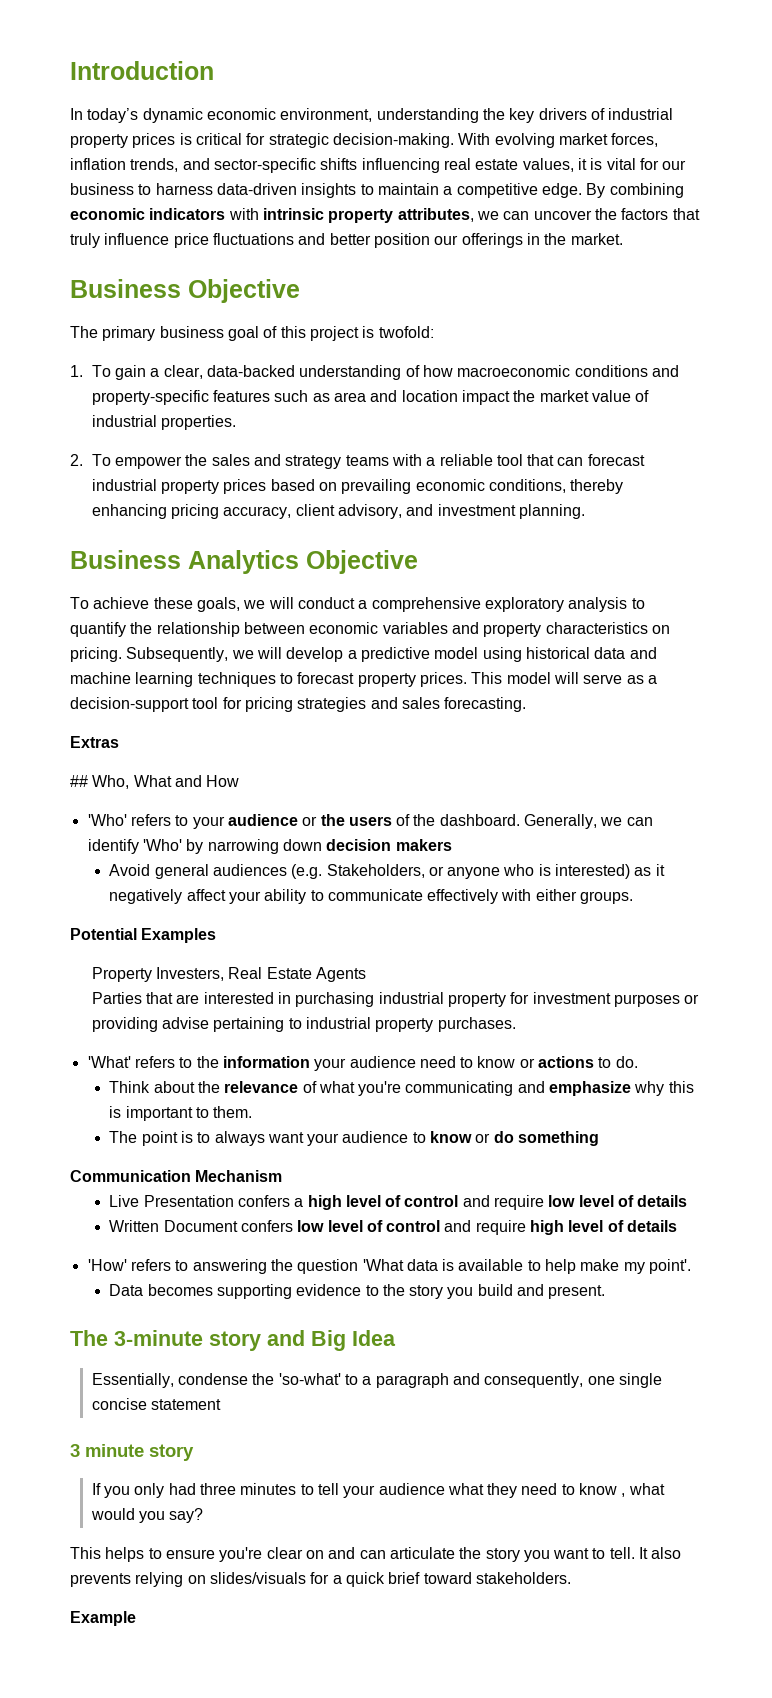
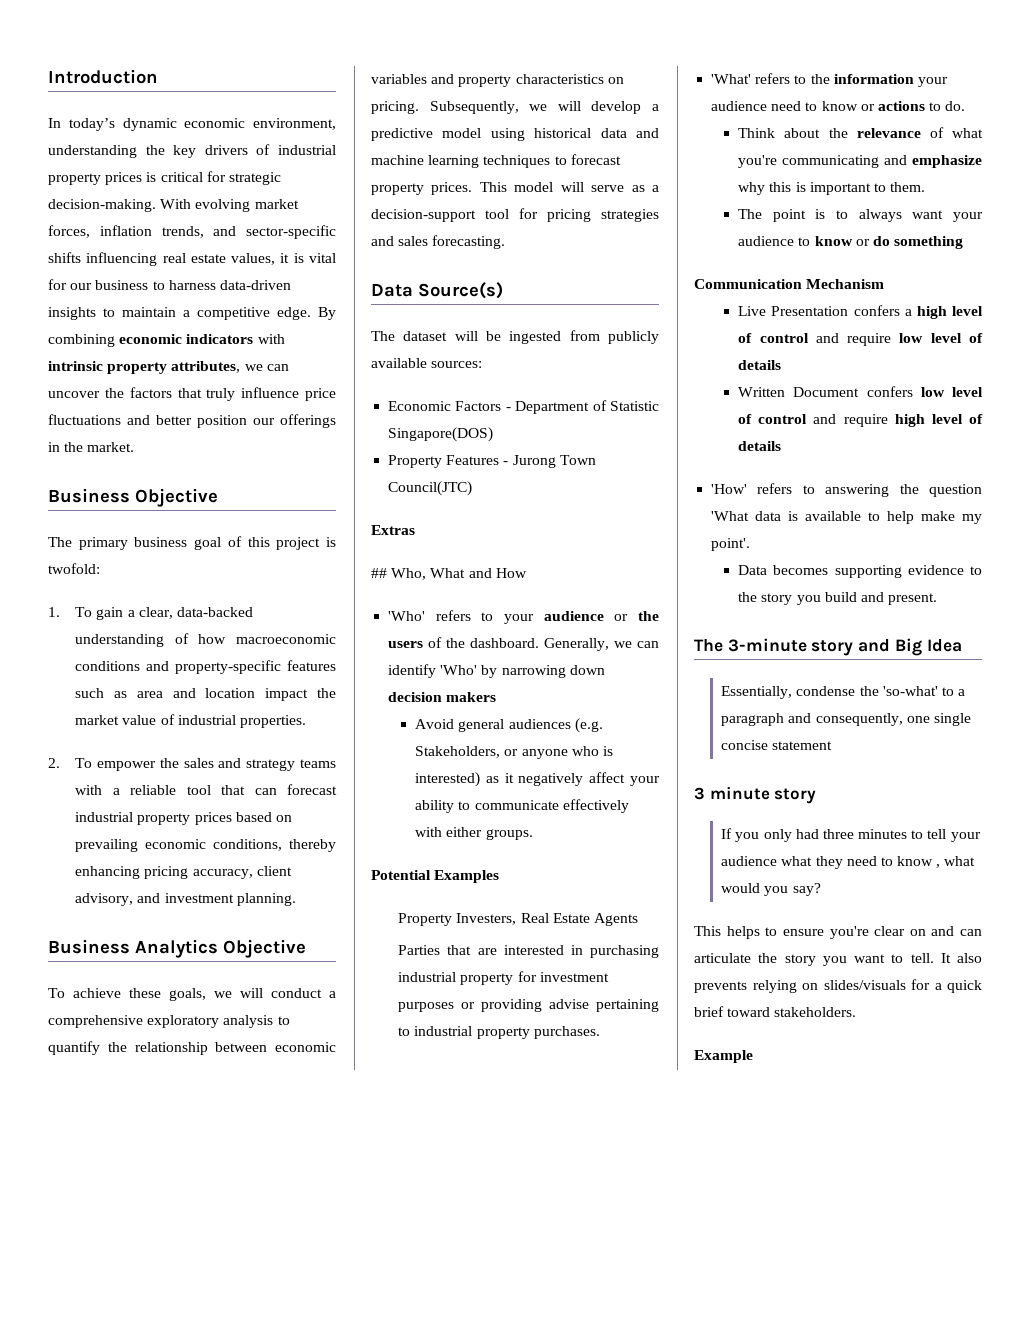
(527, 704) none -> [371,282,503,299] [371,330,659,344] [371,358,483,368] [388,400,659,414] [388,427,494,442] [388,455,596,468] [388,481,473,496] // Data Source(s) // The dataset will be ingested from publicly available sources: // Economic Factors - Department of Statistic Singapore(DOS) // Property Features - Jurong Town Council(JTC)

